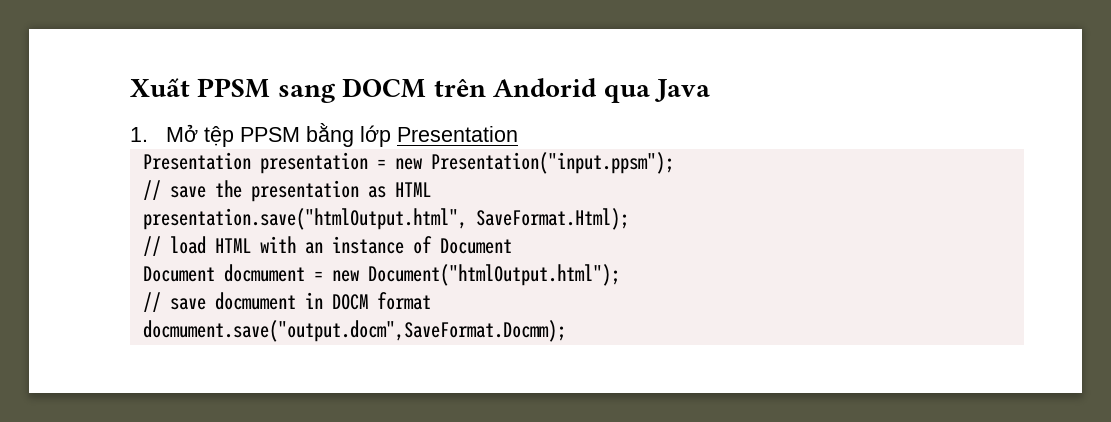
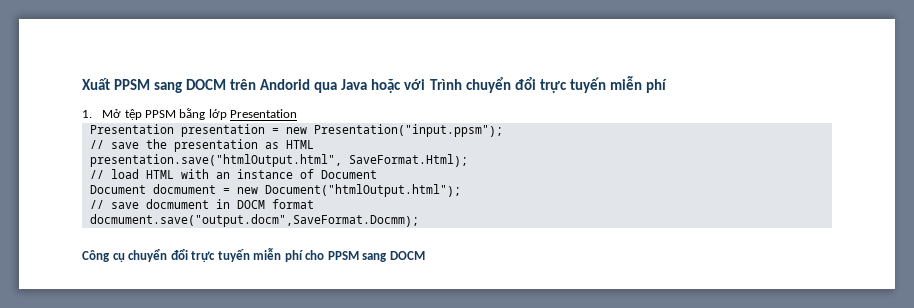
(710, 90) none -> [371,76,667,93] hoặc với Trình chuyển đổi trực tuyến miễn phí
(566, 331) none -> [82,248,425,262] // Công cụ chuyển đổi trực tuyến miễn phí cho PPSM sang DOCM

